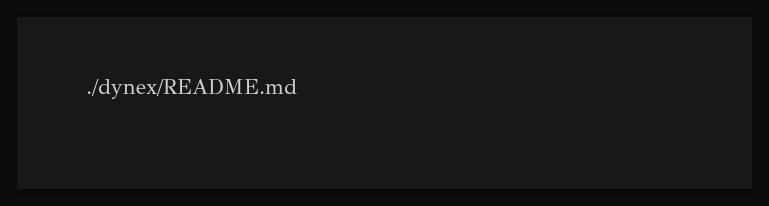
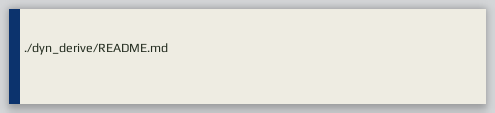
[86,78,297,99] ./dynex/README.md -> [24,43,168,55] ./dyn_derive/README.md

